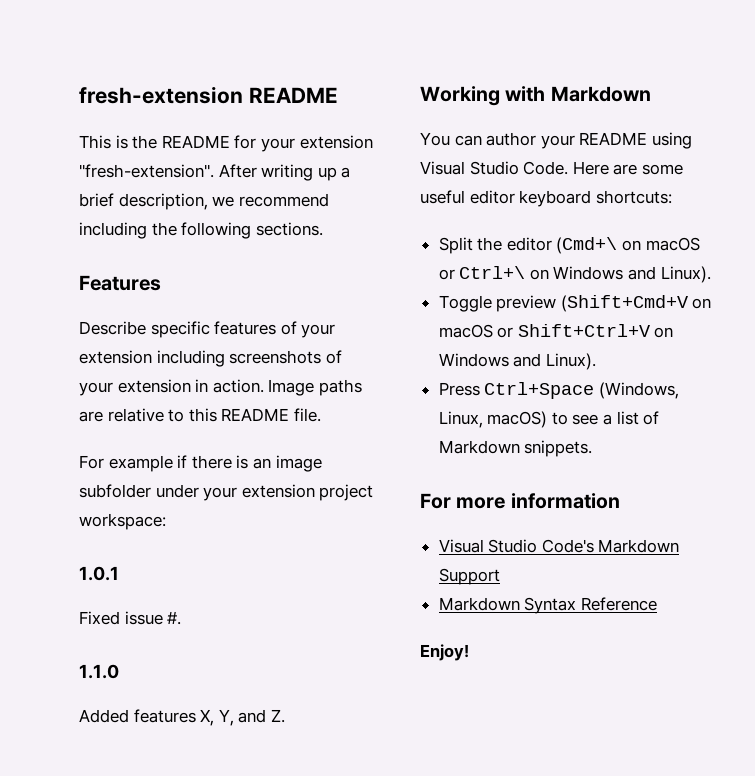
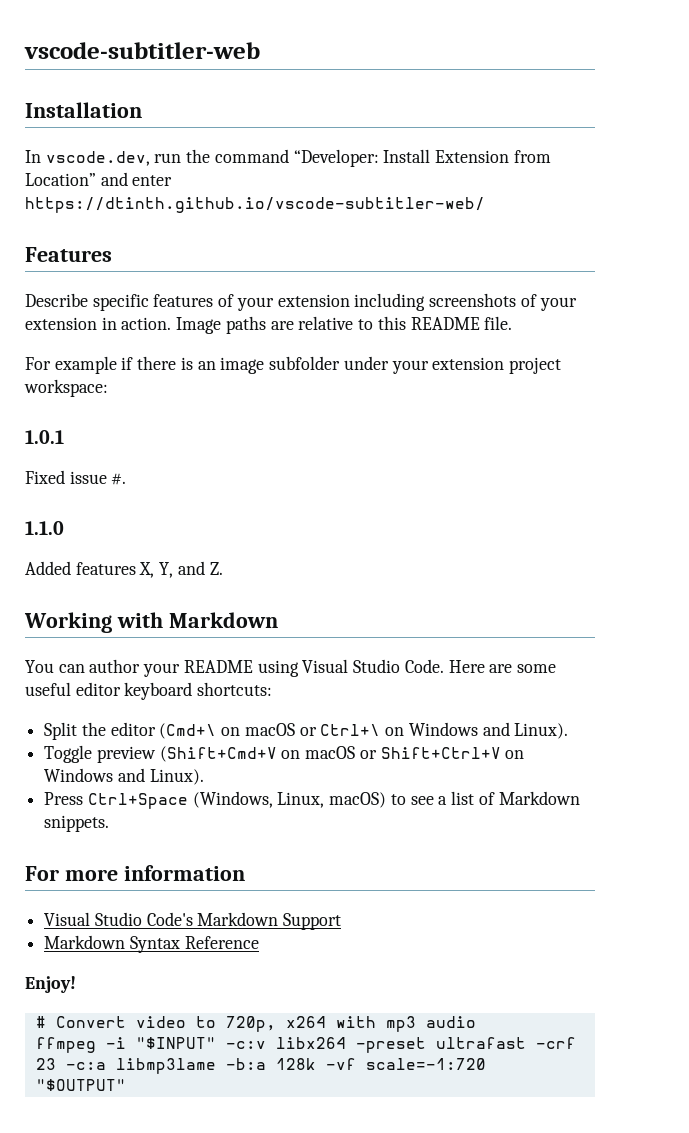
[79,86,338,104] [79,135,373,152] [79,164,351,181] [79,193,329,210] [79,222,323,239] fresh-extension README // This is the README for your extension "fresh-extension". After writing up a brief description, we recommend including the following sections. -> [24,42,260,59] [25,102,142,118] [25,149,551,167] [25,172,173,186] [25,197,485,213] vscode-subtitler-web // Installation // In vscode.dev, run the command “Developer: Install Extension from Location” and enter https://dtinth.github.io/vscode-subtitler-web/
(469, 652) none -> [35,1016,476,1032] [35,1037,576,1053] [35,1058,486,1074] [35,1079,126,1091] // # Convert video to 720p, x264 with mp3 audio // ffmpeg -i "$INPUT" -c:v libx264 -preset ultrafast -crf 23 -c:a libmp3lame -b:a 128k -vf scale=-1:720 "$OUTPUT"

